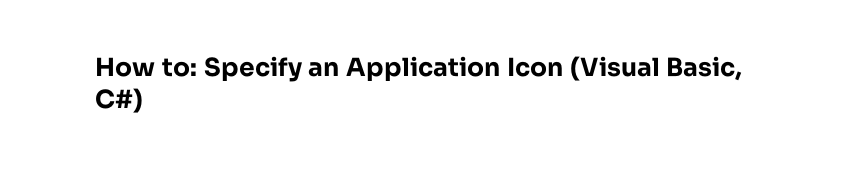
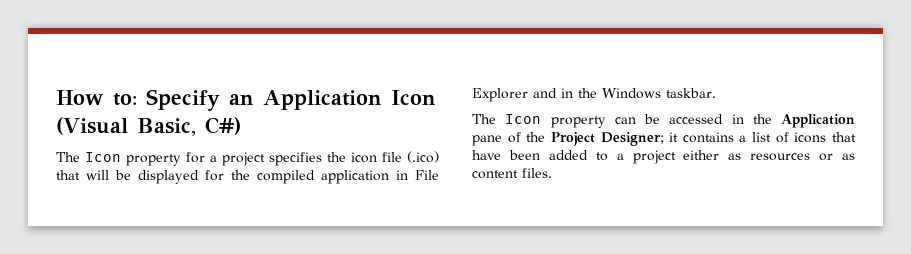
(143, 100) none -> [56,151,439,166] [56,170,439,184] [472,88,716,102] [472,114,855,128] [472,132,856,146] [472,150,855,164] [472,168,552,179] // The Icon property for a project specifies the icon file (.ico) that will be displayed for the compiled application in File Explorer and in the Windows taskbar. // The Icon property can be accessed in the Application pane of the Project Designer; it contains a list of icons that have been added to a project either as resources or as content files.

